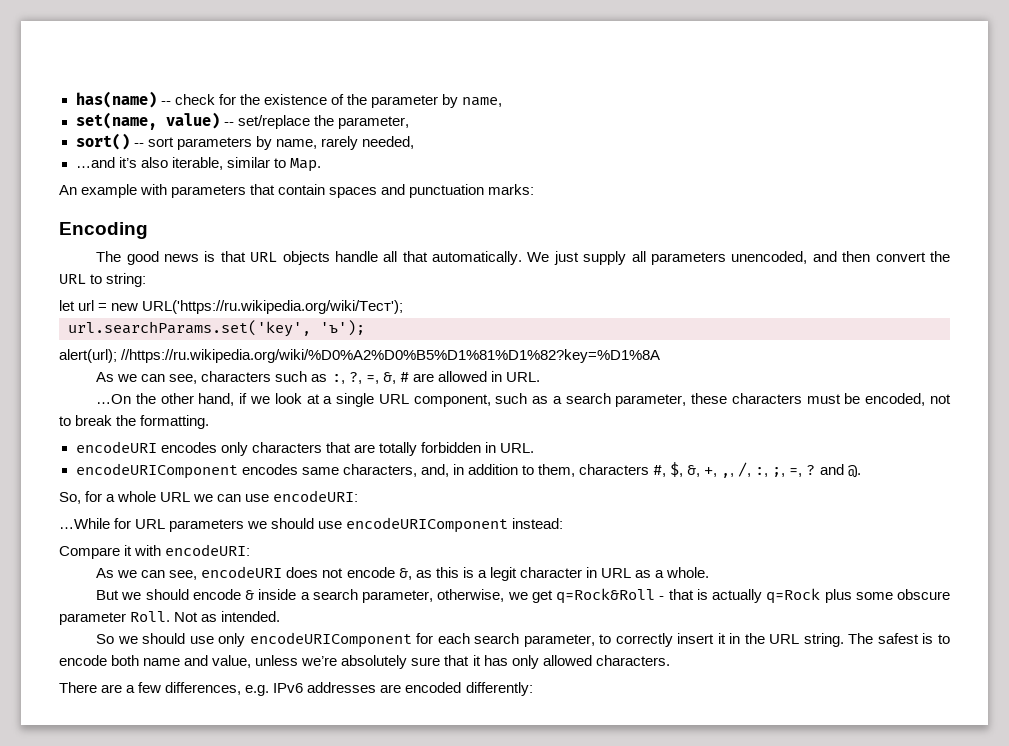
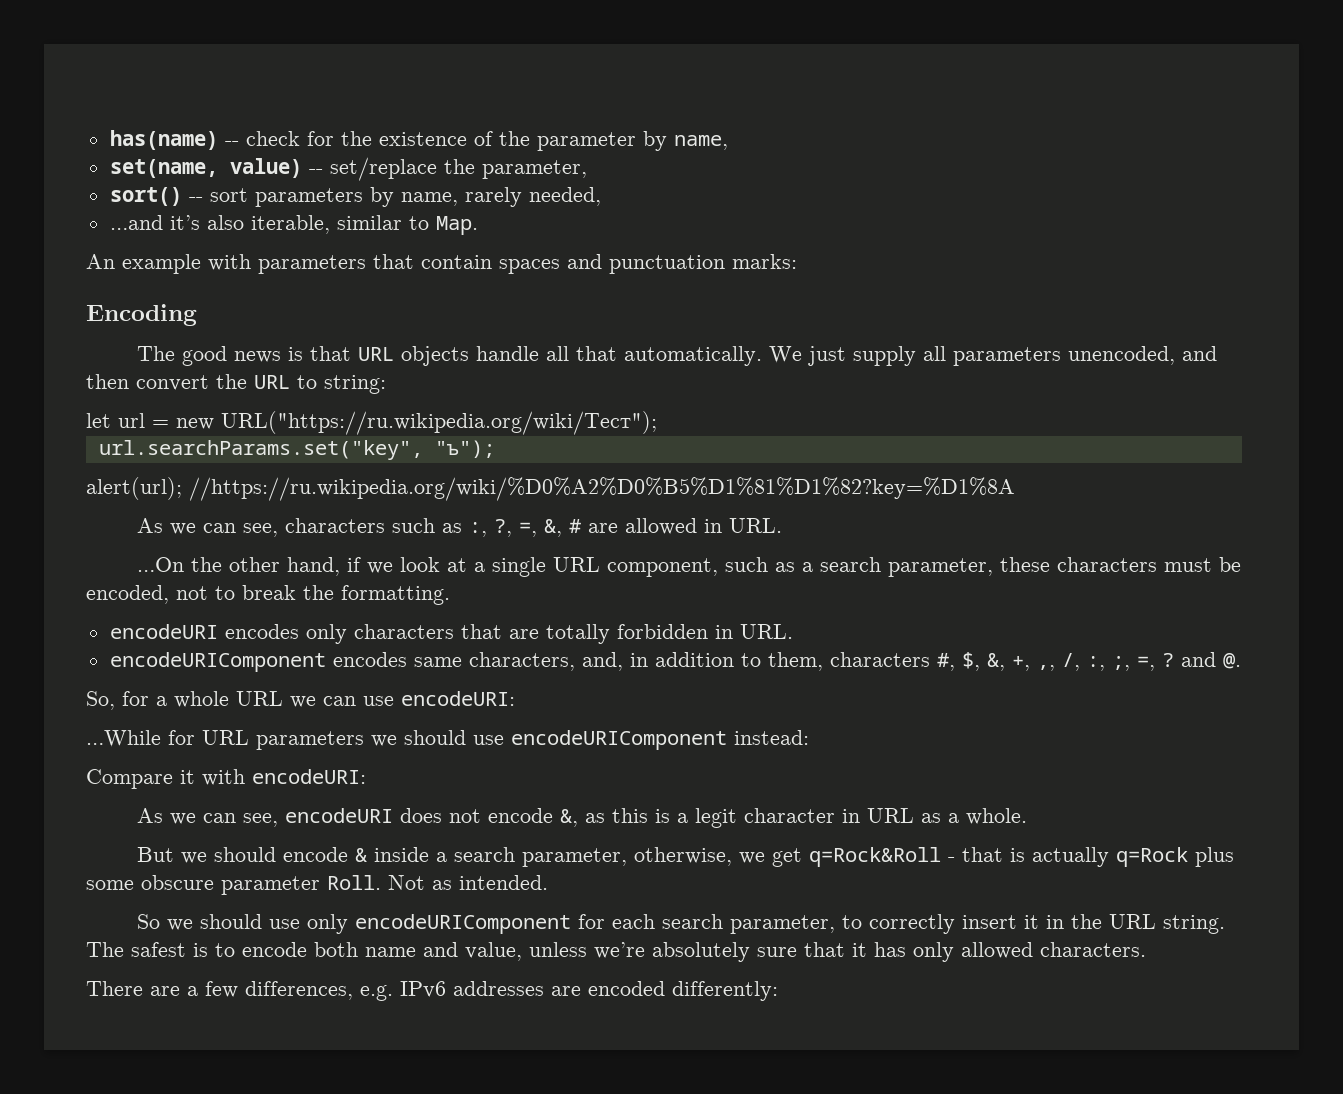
[142,300,404,314] [68,320,365,337] URL('https://ru.wikipedia.org/wiki/Тест'); // url.searchParams.set('key', 'ъ'); -> [221,411,657,435] [98,440,495,460] URL("https://ru.wikipedia.org/wiki/Тест"); // url.searchParams.set("key", "ъ");

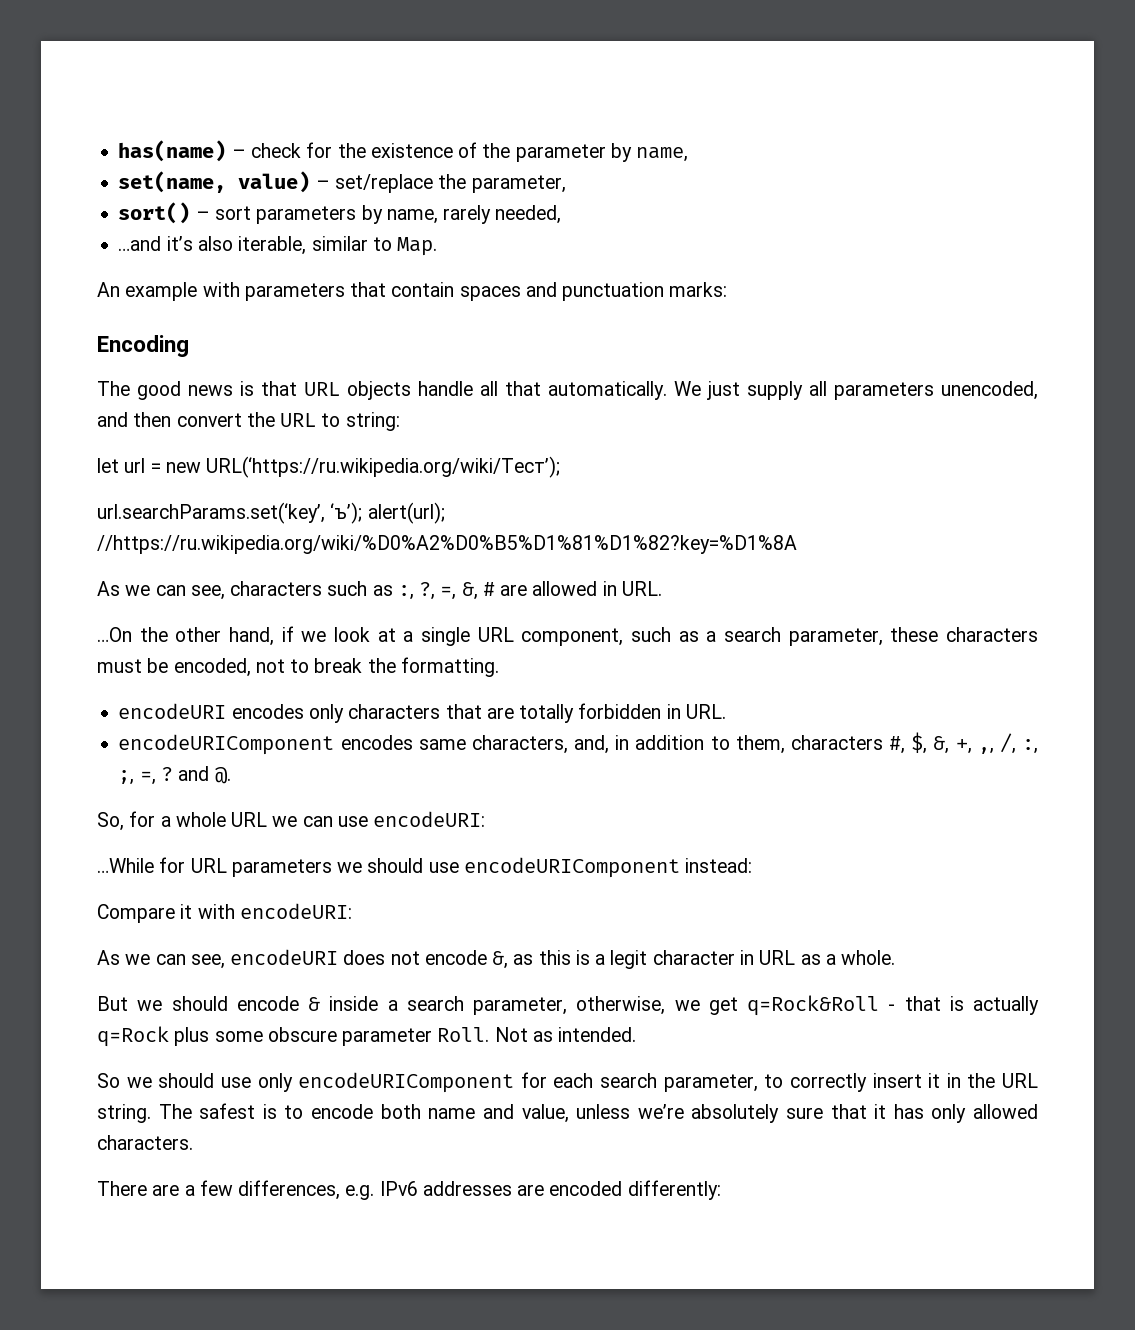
[224,141,239,146] -- -> [231,149,246,158] –
[308,169,323,174] -- -> [315,180,330,189] –
[188,197,203,202] -- -> [195,211,210,220] –
[221,411,657,435] [98,440,495,460] URL("https://ru.wikipedia.org/wiki/Тест"); // url.searchParams.set("key", "ъ"); // -> [206,456,561,478] [97,502,363,524] URL(‘https://ru.wikipedia.org/wiki/Тест’); // url.searchParams.set(‘key’, ‘ъ’);

